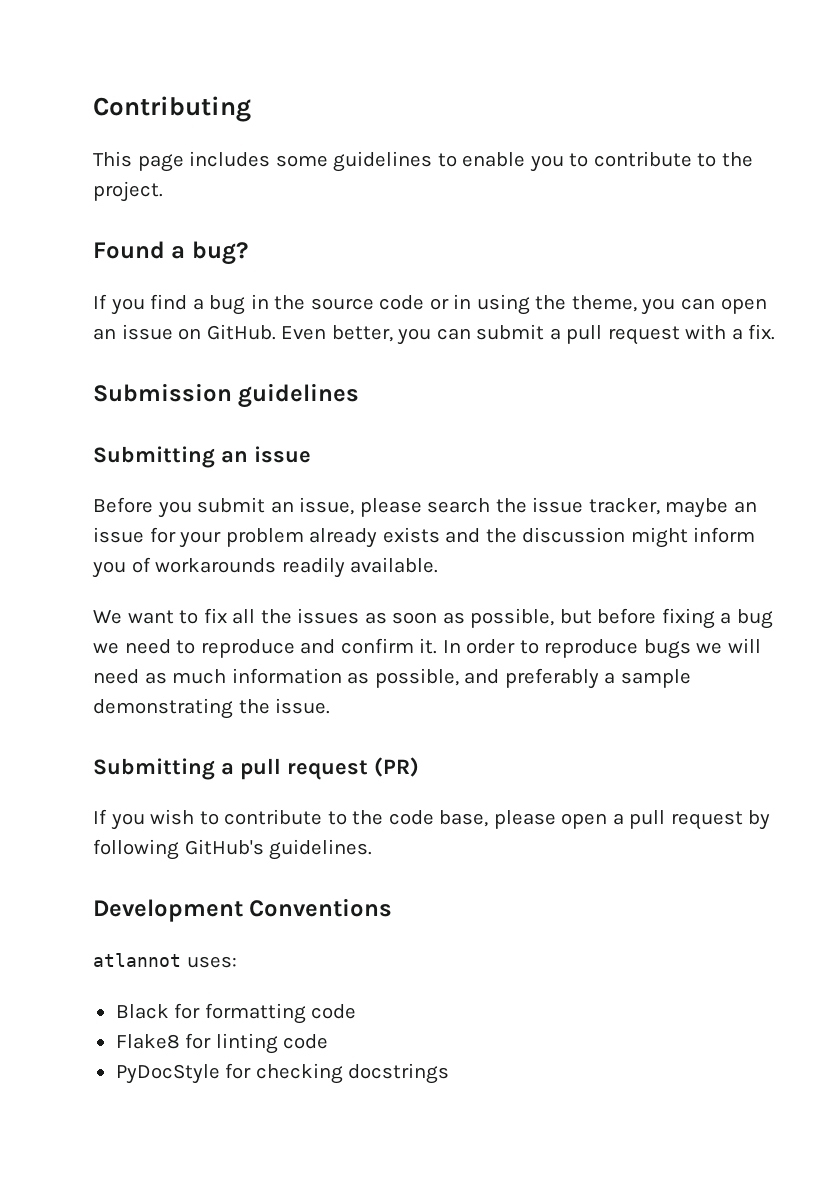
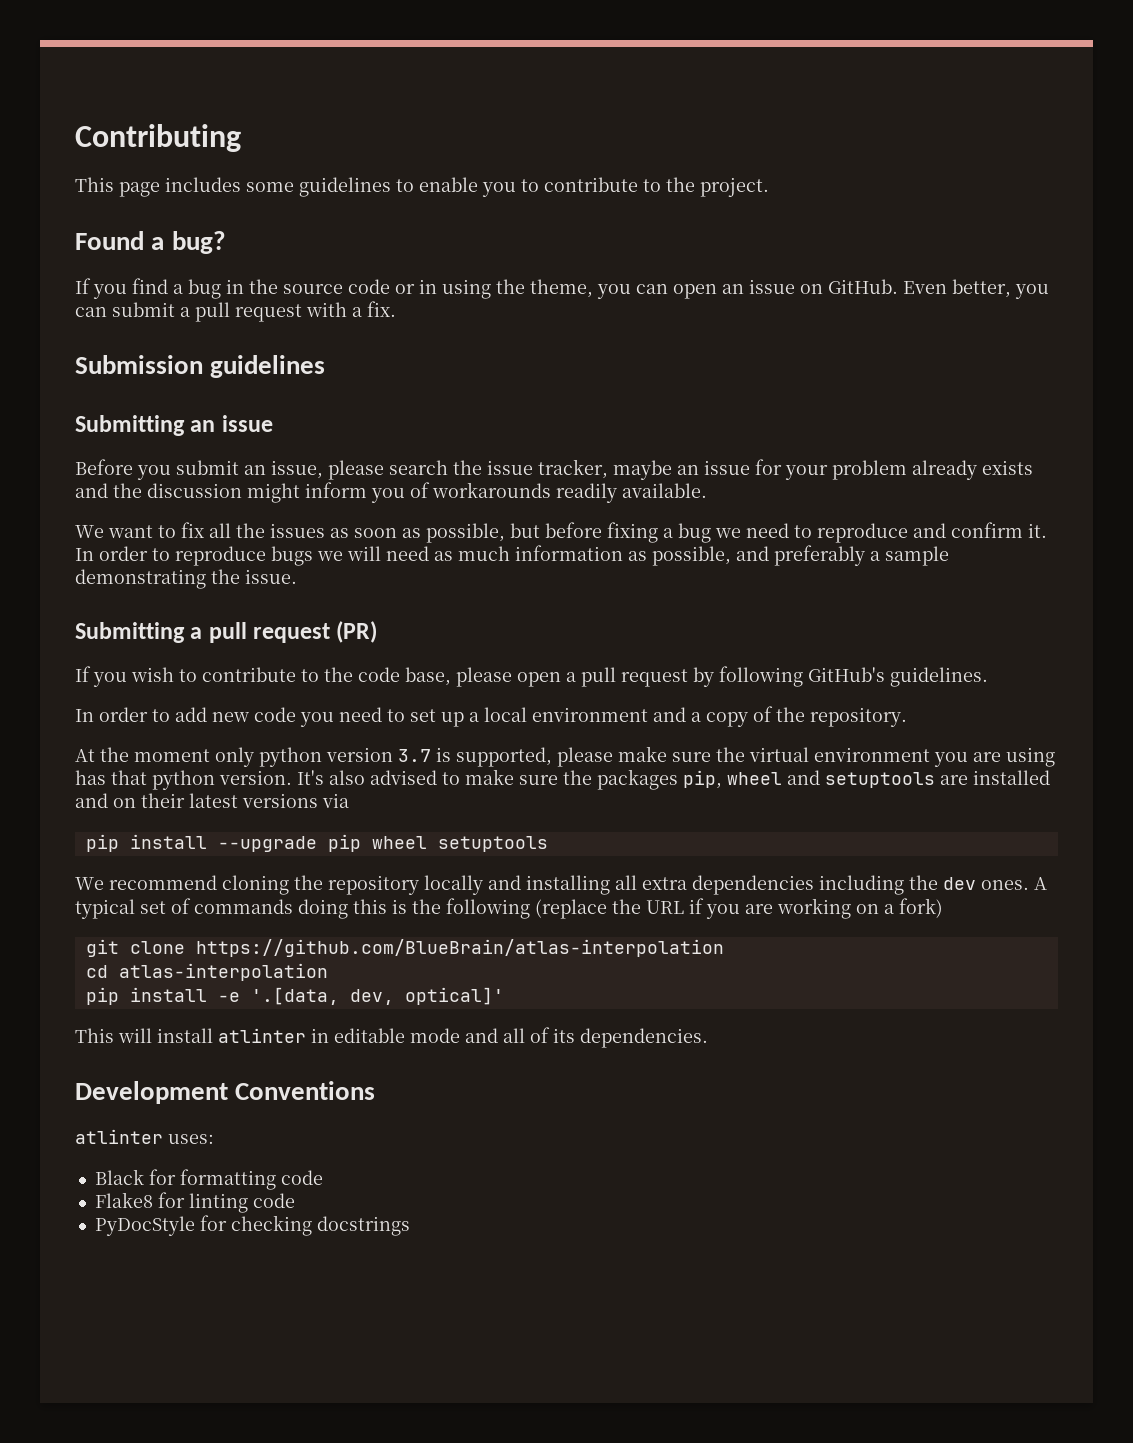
(373, 849) none -> [75,706,907,727] [75,746,1055,767] [75,769,1050,790] [75,793,349,808] [85,834,548,852] [75,875,1047,895] [75,898,943,919] [85,939,724,957] [85,963,328,981] [85,987,504,1005] [75,1027,708,1048] // In order to add new code you need to set up a local environment and a copy of the repository. // At the moment only python version 3.7 is supported, please make sure the virtual environment you are using has that python version. It's also advised to make sure the packages pip, wheel and setuptools are installed and on their latest versions via // pip install --upgrade pip wheel setuptools // We recommend cloning the repository locally and installing all extra dependencies including the dev ones. A typical set of commands doing this is the following (replace the URL if you are working on a fork) // git clone https://github.com/BlueBrain/atlas-interpolation // cd atlas-interpolation // pip install -e '.[data, dev, optical]' // This will install atlinter in editable mode and all of its dependencies.
[93,953,181,967] atlannot -> [75,1129,163,1144] atlinter

